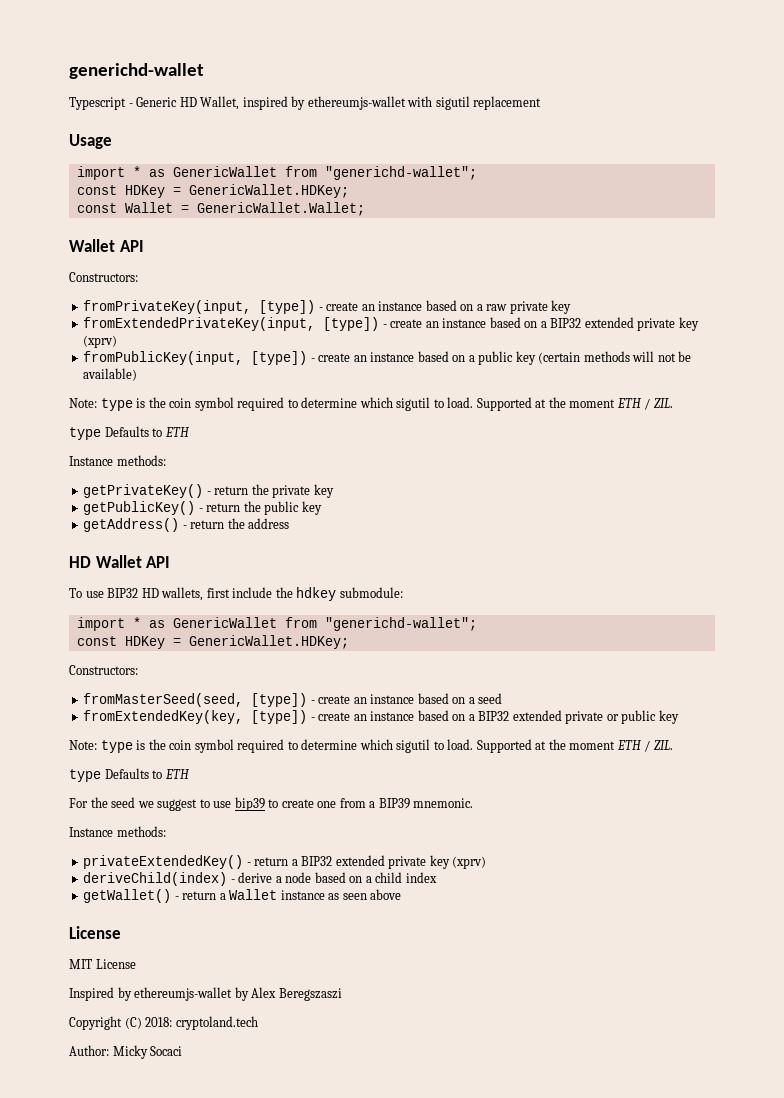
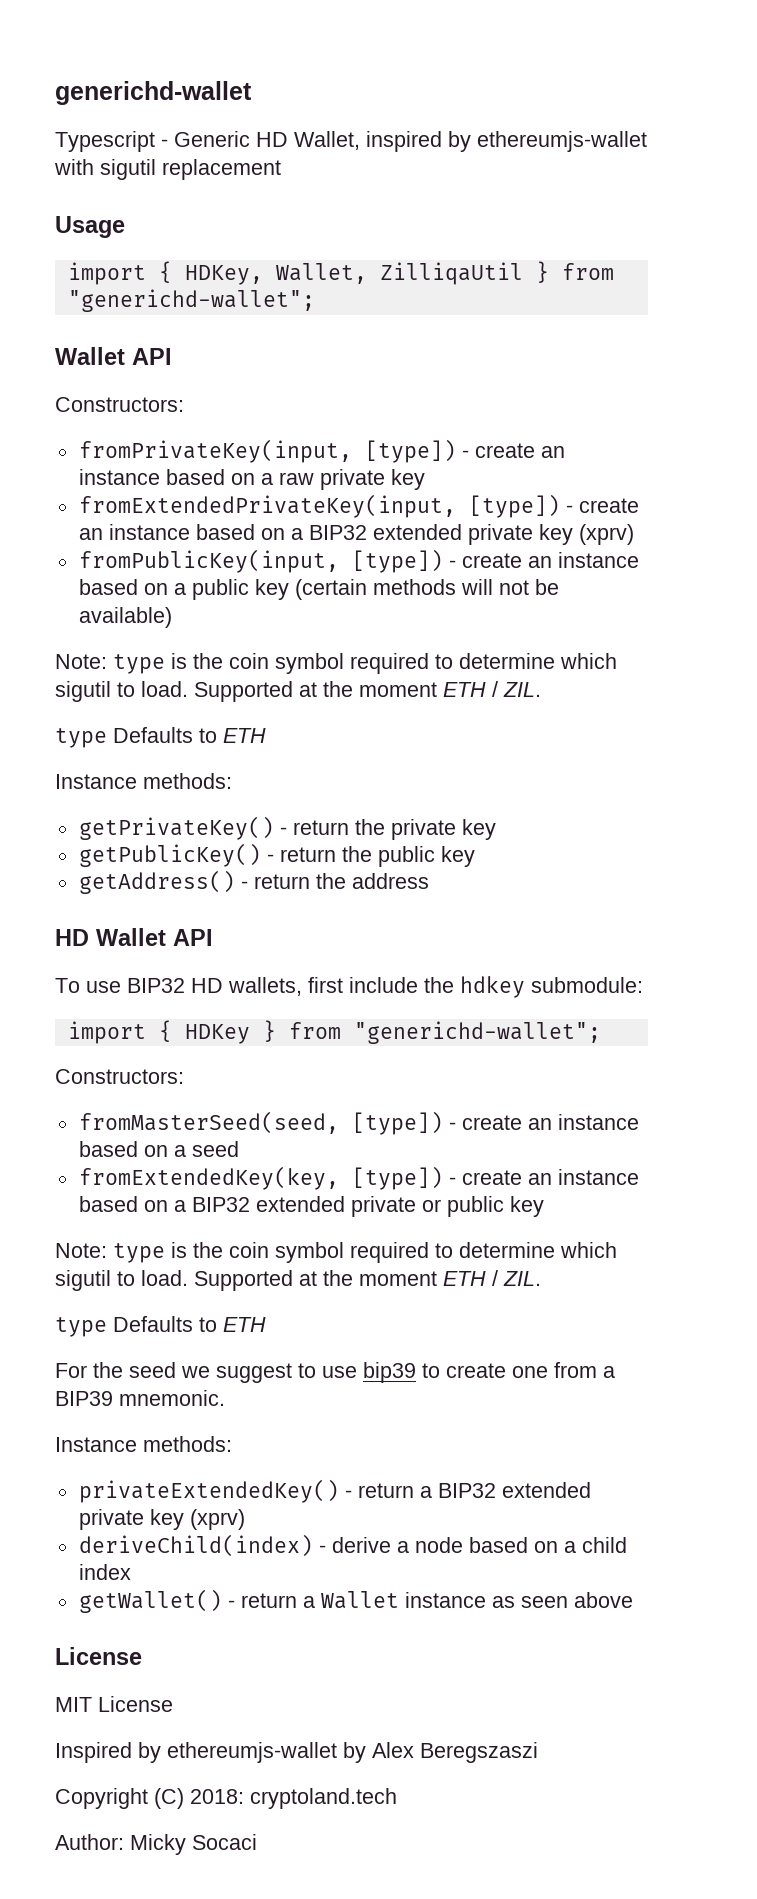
[132,166,477,180] [76,184,349,198] [76,202,365,216] * as GenericWallet from "generichd-wallet"; // const HDKey = GenericWallet.HDKey; // const Wallet = GenericWallet.Wallet; -> [158,261,614,285] [67,289,315,312] { HDKey, Wallet, ZilliqaUtil } from "generichd-wallet";
[132,617,477,631] [76,635,349,649] * as GenericWallet from "generichd-wallet"; // const HDKey = GenericWallet.HDKey; -> [158,1020,601,1044] { HDKey } from "generichd-wallet";

